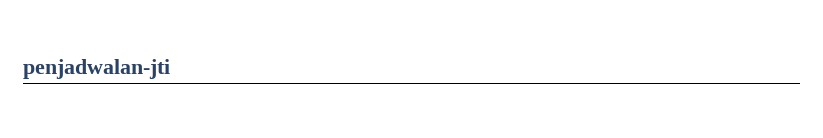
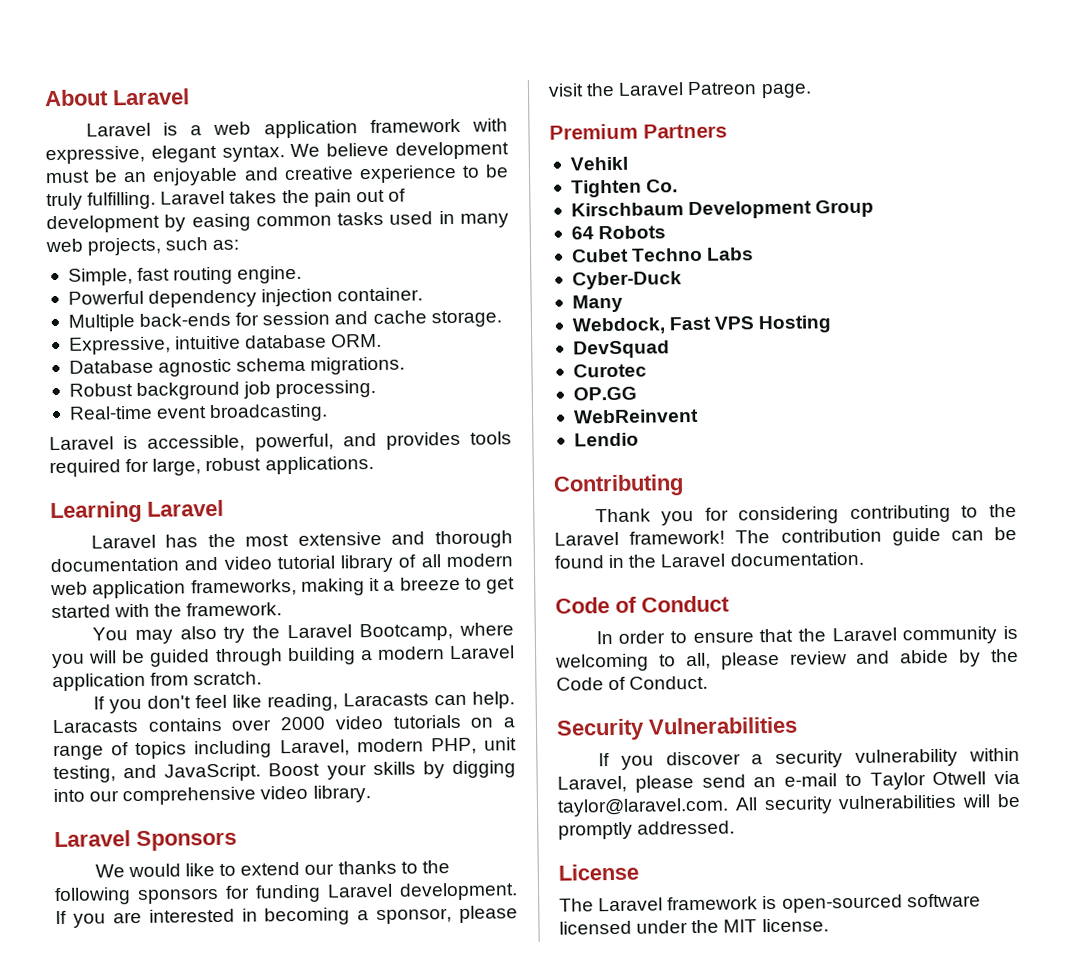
[23,59,170,79] penjadwalan-jti -> [44,88,190,107] [85,118,509,139] [45,141,510,165] [45,164,509,186] [46,188,406,211] [46,210,509,234] [45,237,240,256] [67,265,303,286] [67,287,424,308] [67,310,502,332] [68,333,383,355] [68,356,406,377] [68,379,377,400] [68,403,329,423] [49,431,513,452] [49,456,374,478] [50,499,224,524] [90,530,513,549] [50,553,513,573] [50,576,515,599] [51,602,283,619] [91,622,514,645] [52,645,515,669] [52,671,263,692] [92,691,515,714] [52,714,516,734] [53,737,518,761] [53,760,517,784] [53,785,371,806] [54,829,237,852] [94,860,450,878] [54,882,518,906] [55,905,518,928] [548,81,812,99] [549,123,727,140] [569,156,628,171] [570,179,679,198] [570,199,875,220] [570,225,667,240] [570,247,755,263] [571,271,682,290] [571,294,623,313] [571,315,833,335] [572,340,670,359] [572,363,647,378] [572,386,637,401] [573,408,699,424] [573,432,639,447] [553,474,684,497] [594,503,1017,526] [554,526,1018,546] [554,551,864,569] [555,595,730,614] [595,625,1018,645] [555,648,1019,672] [556,675,709,691] [556,716,798,741] [597,747,1021,770] [557,770,1020,793] [557,793,1021,817] [558,820,736,840] [558,863,639,881] [559,893,981,913] [559,918,829,935] About Laravel // Laravel is a web application framework with expressive, elegant syntax. We believe development must be an enjoyable and creative experience to be truly fulfilling. Laravel takes the pain out of development by easing common tasks used in many web projects, such as: // Simple, fast routing engine. // Powerful dependency injection container. // Multiple back-ends for session and cache storage. // Expressive, intuitive database ORM. // Database agnostic schema migrations. // Robust background job processing. // Real-time event broadcasting. // Laravel is accessible, powerful, and provides tools required for large, robust applications. // Learning Laravel // Laravel has the most extensive and thorough documentation and video tutorial library of all modern web application frameworks, making it a breeze to get started with the framework. // You may also try the Laravel Bootcamp, where you will be guided through building a modern Laravel application from scratch. // If you don't feel like reading, Laracasts can help. Laracasts contains over 2000 video tutorials on a range of topics including Laravel, modern PHP, unit testing, and JavaScript. Boost your skills by digging into our comprehensive video library. // Laravel Sponsors // We would like to extend our thanks to the following sponsors for funding Laravel development. If you are interested in becoming a sponsor, please visit the Laravel Patreon page. // Premium Partners // Vehikl // Tighten Co. // Kirschbaum Development Group // 64 Robots // Cubet Techno Labs // Cyber-Duck // Many // Webdock, Fast VPS Hosting // DevSquad // Curotec // OP.GG // WebReinvent // Lendio // Contributing // Thank you for considering contributing to the Laravel framework! The contribution guide can be found in the Laravel documentation. // Code of Conduct // In order to ensure that the Laravel community is welcoming to all, please review and abide by the Code of Conduct. // Security Vulnerabilities // If you discover a security vulnerability within Laravel, please send an e-mail to Taylor Otwell via taylor@laravel.com. All security vulnerabilities will be promptly addressed. // License // The Laravel framework is open-sourced software licensed under the MIT license.

